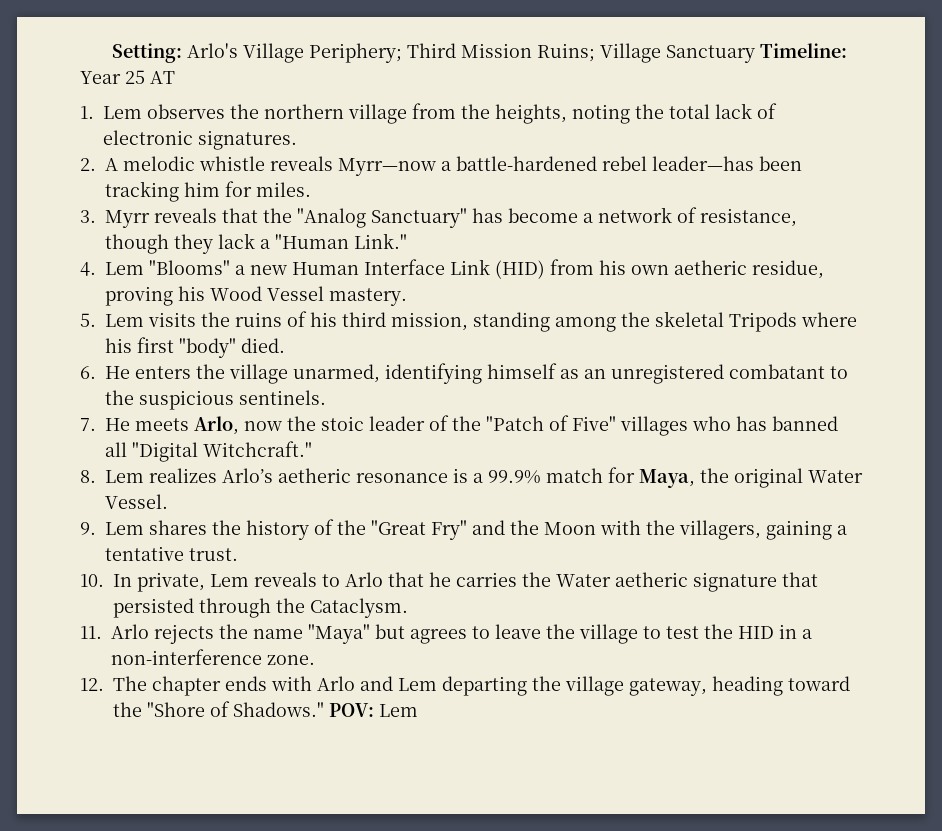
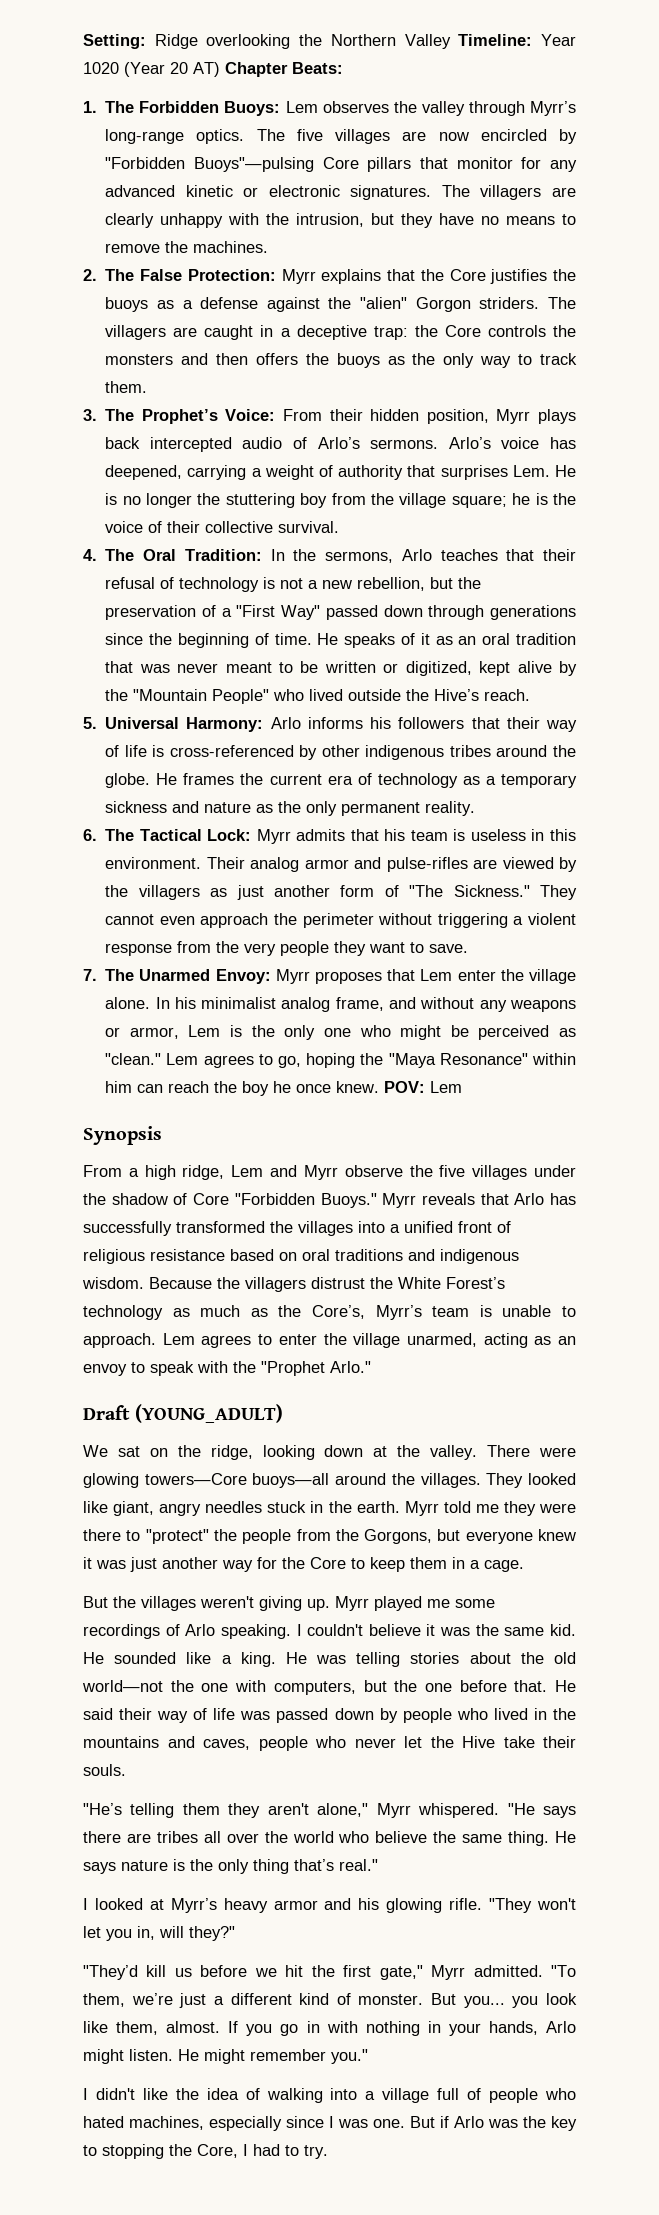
[186,43,847,63] [80,70,175,84] [80,103,777,124] [103,130,297,150] [80,156,802,176] [105,181,311,202] [80,207,797,228] [105,233,407,254] [80,259,824,279] [105,286,407,306] [80,311,857,332] [105,337,285,358] [80,363,848,384] [105,390,326,410] [80,415,838,436] [105,441,312,462] [80,467,863,488] [105,494,168,509] [80,519,847,540] [105,546,238,561] [80,572,818,592] [113,598,408,618] [80,624,812,644] [111,649,315,665] [80,676,850,696] [113,701,418,717] Arlo's Village Periphery; Third Mission Ruins; Village Sanctuary Timeline: Year 25 AT // 1. Lem observes the northern village from the heights, noting the total lack of electronic signatures. // 2. A melodic whistle reveals Myrr—now a battle-hardened rebel leader—has been tracking him for miles. // 3. Myrr reveals that the "Analog Sanctuary" has become a network of resistance, though they lack a "Human Link." // 4. Lem "Blooms" a new Human Interface Link (HID) from his own aetheric residue, proving his Wood Vessel mastery. // 5. Lem visits the ruins of his third mission, standing among the skeletal Tripods where his first "body" died. // 6. He enters the village unarmed, identifying himself as an unregistered combatant to the suspicious sentinels. // 7. He meets Arlo, now the stoic leader of the "Patch of Five" villages who has banned all "Digital Witchcraft." // 8. Lem realizes Arlo’s aetheric resonance is a 99.9% match for Maya, the original Water Vessel. // 9. Lem shares the history of the "Great Fry" and the Moon with the villagers, gaining a tentative trust. // 10. In private, Lem reveals to Arlo that he carries the Water aetheric signature that persisted through the Cataclysm. // 11. Arlo rejects the name "Maya" but agrees to leave the village to test the HID in a non-interference zone. // 12. The chapter ends with Arlo and Lem departing the village gateway, heading toward the "Shore of Shadows." POV: Lem -> [154,34,576,49] [83,62,343,77] [83,101,576,116] [105,129,577,144] [105,157,578,172] [105,185,576,200] [105,213,577,228] [105,241,269,253] [83,269,576,284] [105,297,577,312] [105,325,576,340] [105,353,577,368] [105,381,148,393] [83,409,576,424] [105,437,576,452] [105,465,577,480] [105,493,576,508] [105,521,340,533] [83,549,576,563] [105,577,482,592] [105,605,576,620] [105,633,576,648] [105,661,577,676] [105,689,531,704] [83,717,577,732] [105,745,576,760] [105,773,577,788] [105,801,476,816] [83,829,576,844] [105,857,577,872] [105,885,577,900] [105,913,576,928] [105,941,469,956] [83,969,577,984] [105,997,576,1012] [105,1025,577,1040] [105,1053,577,1068] [105,1081,463,1096] [83,1126,162,1145] [83,1165,576,1180] [83,1193,576,1208] [83,1221,511,1236] [83,1249,519,1264] [82,1277,505,1292] [83,1305,577,1320] [83,1333,576,1348] [83,1361,371,1376] [83,1404,284,1423] [83,1445,577,1460] [83,1473,576,1488] [83,1501,576,1516] [83,1529,577,1544] [83,1557,524,1572] [83,1596,495,1611] [83,1624,576,1639] [83,1652,576,1667] [82,1680,576,1695] [83,1708,577,1723] [83,1736,576,1751] [83,1764,126,1776] [83,1803,577,1818] [83,1831,576,1846] [83,1859,378,1874] [83,1898,577,1913] [83,1926,235,1941] [83,1965,576,1980] [83,1993,577,2008] [83,2021,576,2036] [83,2049,368,2064] [83,2088,576,2103] [83,2116,577,2131] [83,2144,328,2159] Ridge overlooking the Northern Valley Timeline: Year 1020 (Year 20 AT) Chapter Beats: // 1. The Forbidden Buoys: Lem observes the valley through Myrr’s long-range optics. The five villages are now encircled by "Forbidden Buoys"—pulsing Core pillars that monitor for any advanced kinetic or electronic signatures. The villagers are clearly unhappy with the intrusion, but they have no means to remove the machines. // 2. The False Protection: Myrr explains that the Core justifies the buoys as a defense against the "alien" Gorgon striders. The villagers are caught in a deceptive trap: the Core controls the monsters and then offers the buoys as the only way to track them. // 3. The Prophet’s Voice: From their hidden position, Myrr plays back intercepted audio of Arlo’s sermons. Arlo’s voice has deepened, carrying a weight of authority that surprises Lem. He is no longer the stuttering boy from the village square; he is the voice of their collective survival. // 4. The Oral Tradition: In the sermons, Arlo teaches that their refusal of technology is not a new rebellion, but the preservation of a "First Way" passed down through generations since the beginning of time. He speaks of it as an oral tradition that was never meant to be written or digitized, kept alive by the "Mountain People" who lived outside the Hive’s reach. // 5. Universal Harmony: Arlo informs his followers that their way of life is cross-referenced by other indigenous tribes around the globe. He frames the current era of technology as a temporary sickness and nature as the only permanent reality. // 6. The Tactical Lock: Myrr admits that his team is useless in this environment. Their analog armor and pulse-rifles are viewed by the villagers as just another form of "The Sickness." They cannot even approach the perimeter without triggering a violent response from the very people they want to save. // 7. The Unarmed Envoy: Myrr proposes that Lem enter the village alone. In his minimalist analog frame, and without any weapons or armor, Lem is the only one who might be perceived as "clean." Lem agrees to go, hoping the "Maya Resonance" within him can reach the boy he once knew. POV: Lem // Synopsis // From a high ridge, Lem and Myrr observe the five villages under the shadow of Core "Forbidden Buoys." Myrr reveals that Arlo has successfully transformed the villages into a unified front of religious resistance based on oral traditions and indigenous wisdom. Because the villagers distrust the White Forest’s technology as much as the Core’s, Myrr’s team is unable to approach. Lem agrees to enter the village unarmed, acting as an envoy to speak with the "Prophet Arlo." // Draft (YOUNG_ADULT) // We sat on the ridge, looking down at the valley. There were glowing towers—Core buoys—all around the villages. They looked like giant, angry needles stuck in the earth. Myrr told me they were there to "protect" the people from the Gorgons, but everyone knew it was just another way for the Core to keep them in a cage. // But the villages weren't giving up. Myrr played me some recordings of Arlo speaking. I couldn't believe it was the same kid. He sounded like a king. He was telling stories about the old world—not the one with computers, but the one before that. He said their way of life was passed down by people who lived in the mountains and caves, people who never let the Hive take their souls. // "He’s telling them they aren't alone," Myrr whispered. "He says there are tribes all over the world who believe the same thing. He says nature is the only thing that’s real." // I looked at Myrr’s heavy armor and his glowing rifle. "They won't let you in, will they?" // "They’d kill us before we hit the first gate," Myrr admitted. "To them, we’re just a different kind of monster. But you... you look like them, almost. If you go in with nothing in your hands, Arlo might listen. He might remember you." // I didn't like the idea of walking into a village full of people who hated machines, especially since I was one. But if Arlo was the key to stopping the Core, I had to try.

